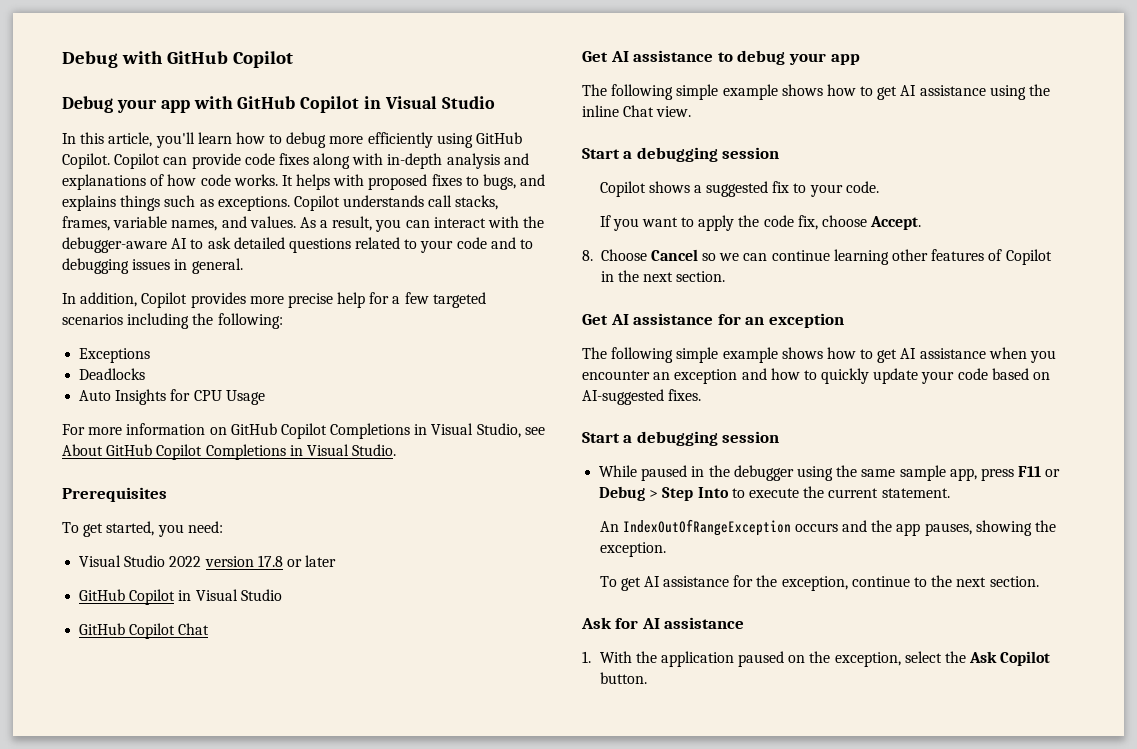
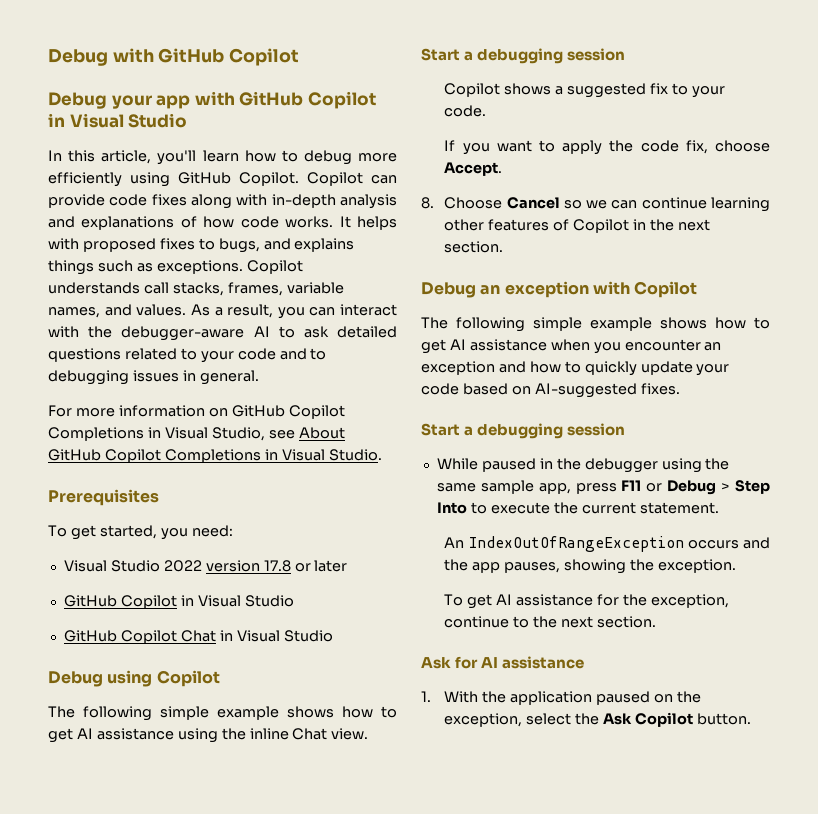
[62,292,486,308] [62,313,283,329] [79,348,151,363] [79,368,146,380] [79,389,265,405] // In addition, Copilot provides more precise help for a few targeted scenarios including the following: // Exceptions // Deadlocks // Auto Insights for CPU Usage -> (259, 377) none
[582,50,860,65] // Get AI assistance to debug your app -> [219,630,333,642] [48,670,220,687] in Visual Studio // Debug using Copilot
[582,313,844,328] Get AI assistance for an exception -> [421,281,698,298] Debug an exception with Copilot

